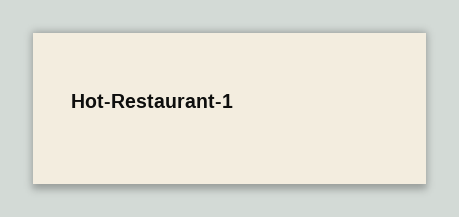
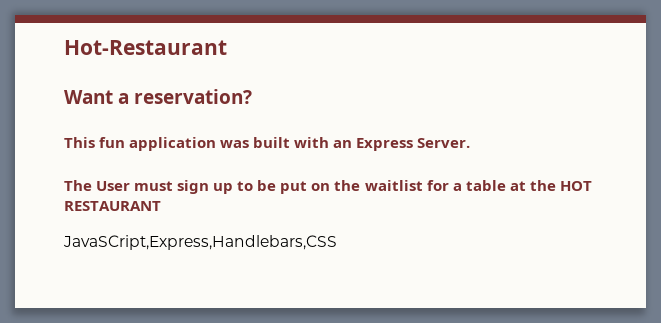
[71,94,233,108] Hot-Restaurant-1 -> [64,40,227,55] [64,89,253,104] [64,137,471,151] [64,180,592,194] [64,201,161,211] [63,235,337,250] Hot-Restaurant // Want a reservation? // This fun application was built with an Express Server. // The User must sign up to be put on the waitlist for a table at the HOT RESTAURANT // JavaSCript,Express,Handlebars,CSS

